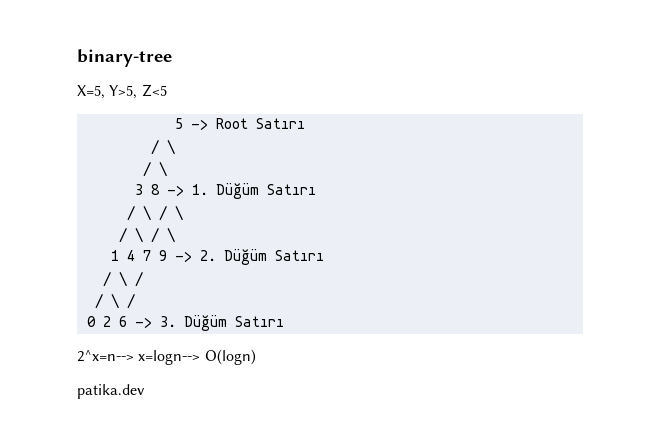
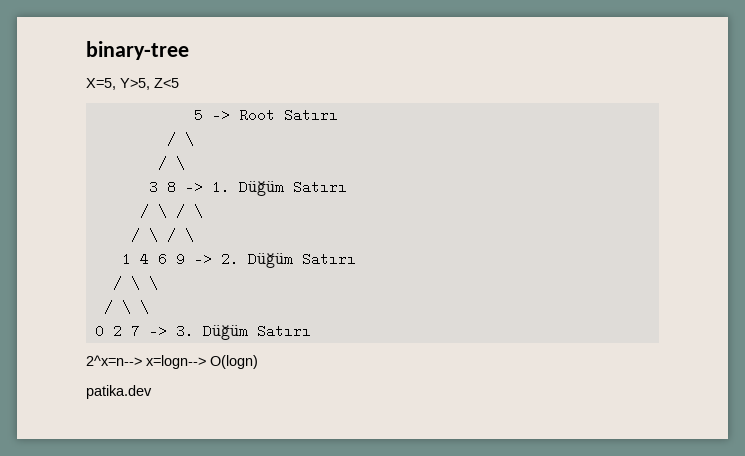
[142,250,151,261] 7 -> [157,252,167,266] 6
[134,271,143,287] [94,293,135,309] / // / \ / -> [148,276,158,290] [103,300,149,314] \ // / \ \
[118,316,127,327] 6 -> [130,324,140,338] 7

